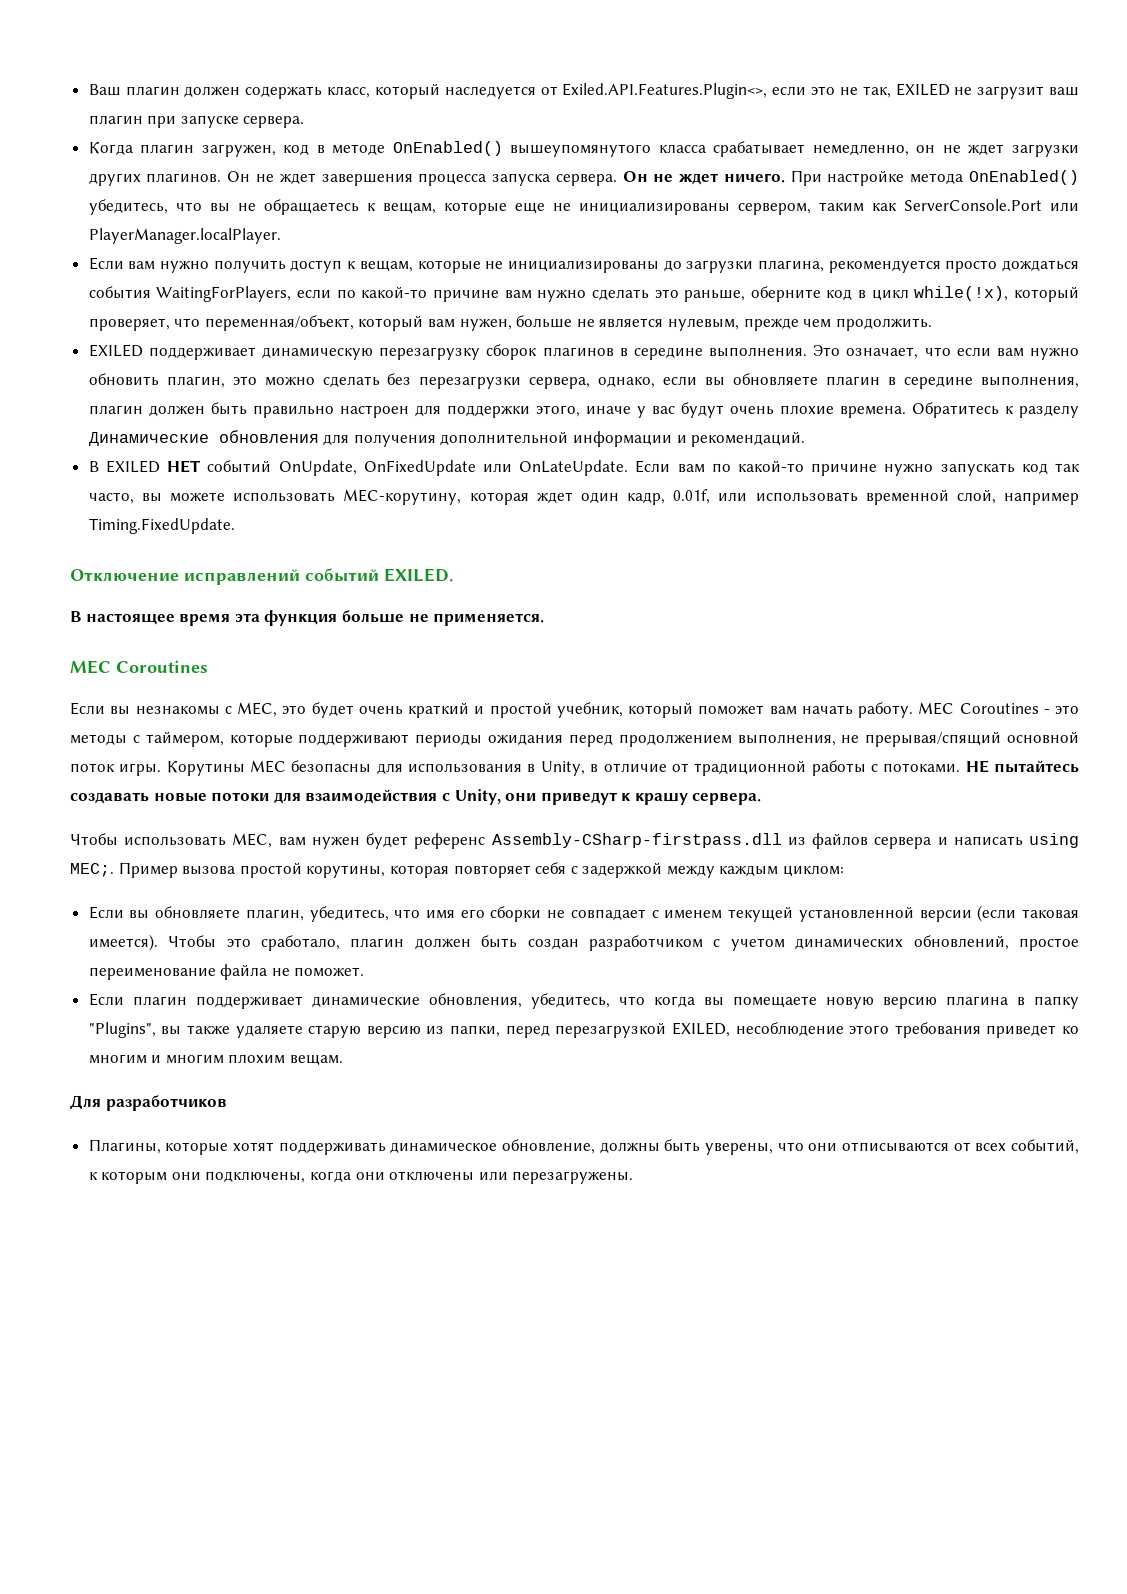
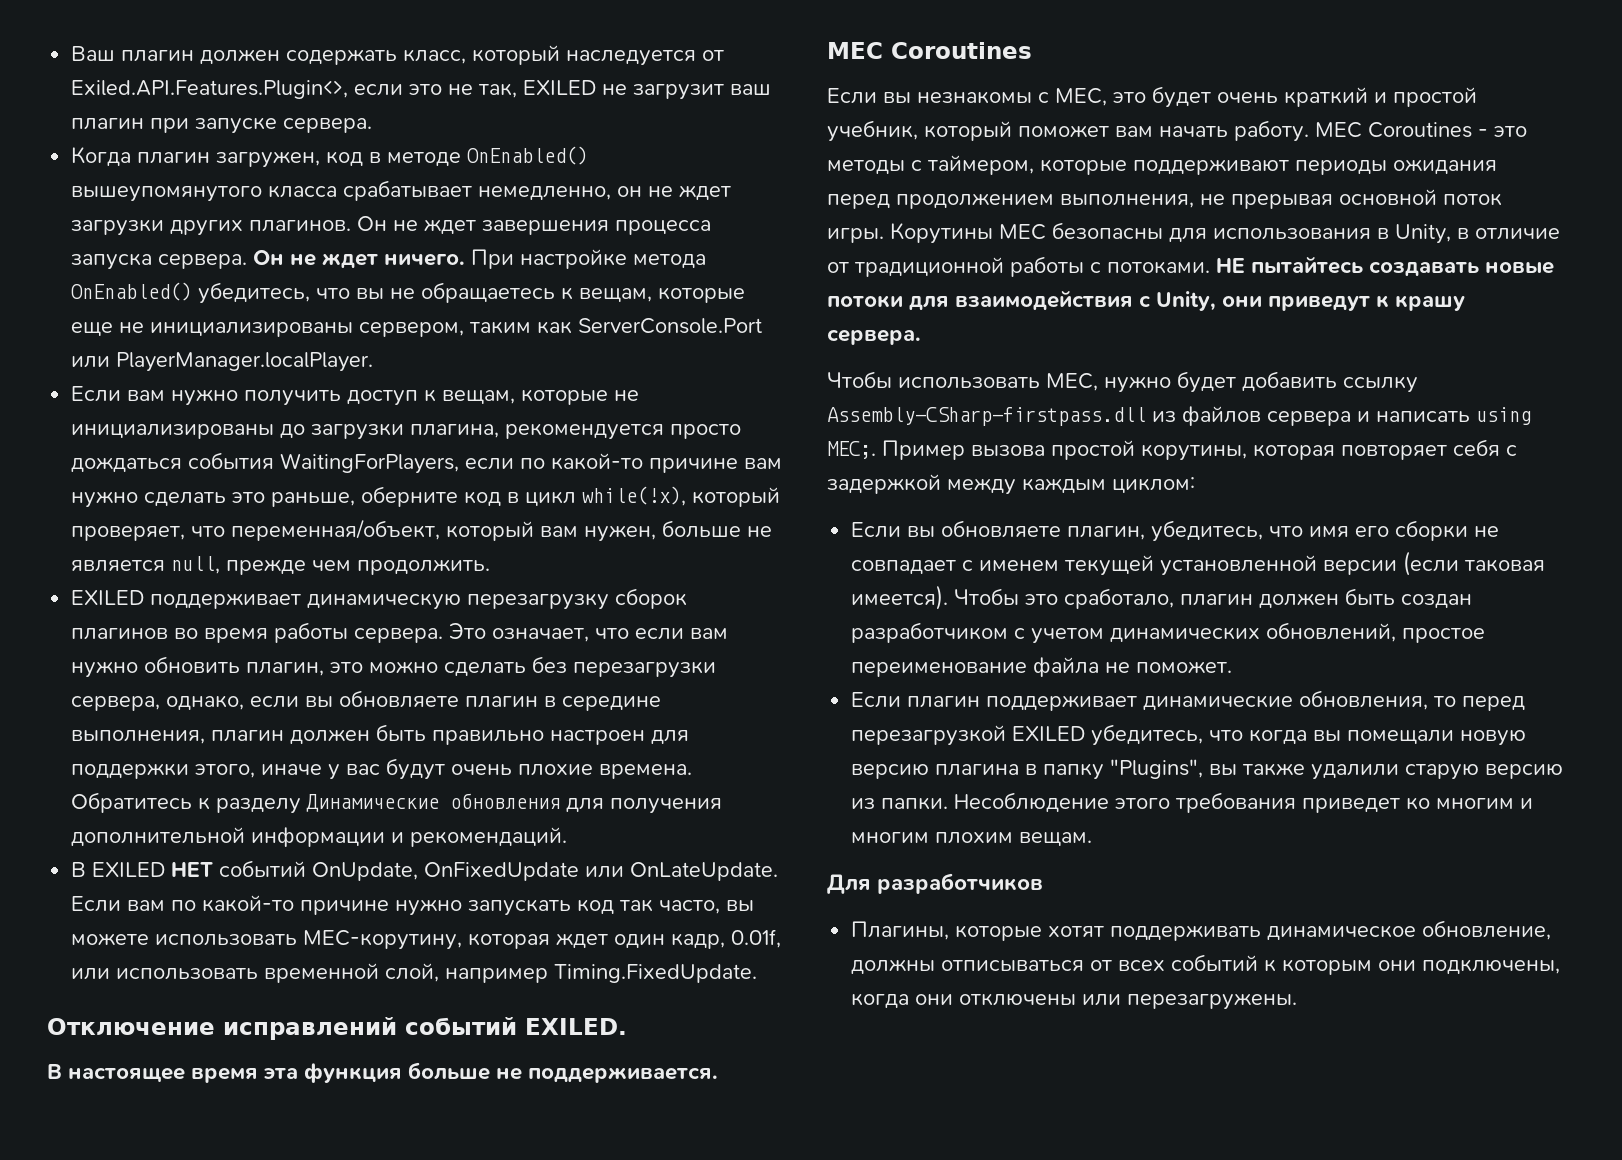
[668,318,740,331] нулевым, -> [171,556,221,574] null,
[619,347,808,360] в середине выполнения. -> [174,622,444,643] во время работы сервера.
[433,613,545,626] применяется. -> [528,1067,718,1083] поддерживается.
[865,731,1002,747] прерывая/спящий -> [1231,194,1333,209] прерывая
[278,833,486,849] вам нужен будет референс -> [1104,371,1418,393] нужно будет добавить ссылку
(522, 1000) none -> [1433,696,1526,711] [851,725,1086,746] то перед перезагрузкой EXILED
[732,996,817,1008] помещаете -> [1347,730,1455,745] помещали
[235,1025,303,1038] удаляете -> [1311,764,1400,780] удалили
[450,1022,844,1038] папки, перед перезагрузкой EXILED, несоблюдение -> [881,792,1110,813] папки. Несоблюдение
[664,1139,950,1155] быть уверены, что они отписываются -> [941,960,1085,972] отписываться
[1010,1139,1079,1154] событий, -> [1171,954,1259,971] событий

